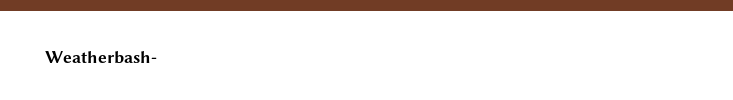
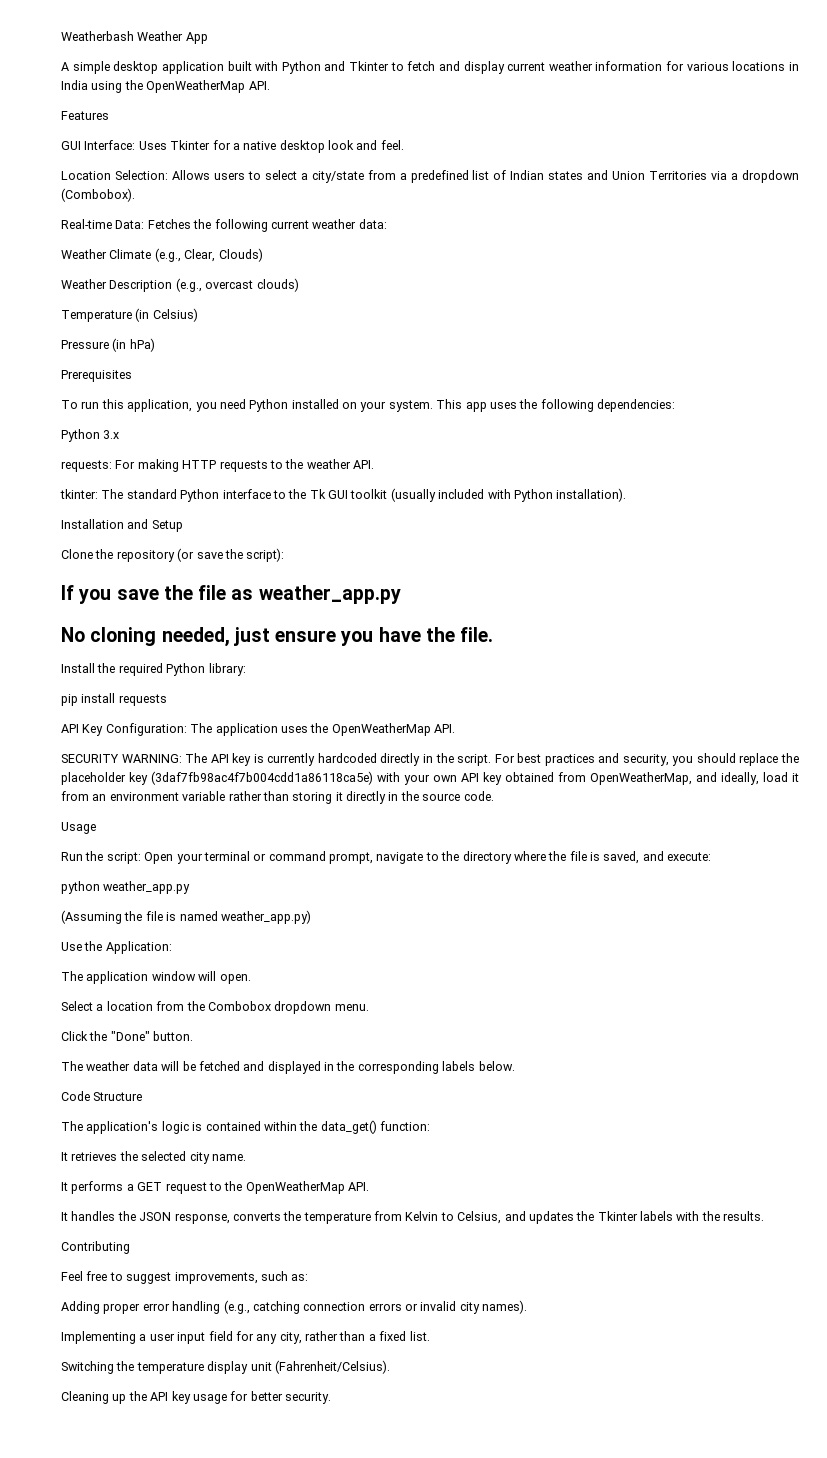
[45,51,157,64] Weatherbash- -> [61,31,208,44] [61,61,800,74] [61,80,270,93] [61,111,109,120] [61,140,404,153] [61,170,800,183] [61,188,135,202] [61,219,387,232] [61,248,263,262] [61,278,299,292] [61,308,198,322] [61,338,155,352] [61,370,132,382] [61,399,675,412] [61,429,120,442] [61,459,374,472] [60,488,627,502] [61,519,183,532] [61,548,285,562] [61,585,401,604] [61,627,494,647] [61,663,246,676] [61,693,167,706] [61,723,455,736] [61,753,799,766] [61,771,799,785] [61,791,494,804] [61,822,96,834] [61,851,712,864] [61,881,191,894] [61,910,311,924] [61,941,172,954] [61,971,251,984] [61,1001,369,1014] [61,1031,194,1041] [61,1061,515,1074] [61,1091,143,1101] [61,1120,430,1134] [61,1151,246,1164] [61,1181,369,1194] [61,1211,765,1224] [61,1241,130,1254] [61,1271,309,1284] [61,1300,528,1314] [61,1331,430,1344] [61,1360,390,1374] [61,1391,331,1404] Weatherbash Weather App // A simple desktop application built with Python and Tkinter to fetch and display current weather information for various locations in India using the OpenWeatherMap API. // Features // GUI Interface: Uses Tkinter for a native desktop look and feel. // Location Selection: Allows users to select a city/state from a predefined list of Indian states and Union Territories via a dropdown (Combobox). // Real-time Data: Fetches the following current weather data: // Weather Climate (e.g., Clear, Clouds) // Weather Description (e.g., overcast clouds) // Temperature (in Celsius) // Pressure (in hPa) // Prerequisites // To run this application, you need Python installed on your system. This app uses the following dependencies: // Python 3.x // requests: For making HTTP requests to the weather API. // tkinter: The standard Python interface to the Tk GUI toolkit (usually included with Python installation). // Installation and Setup // Clone the repository (or save the script): // If you save the file as weather_app.py // No cloning needed, just ensure you have the file. // Install the required Python library: // pip install requests // API Key Configuration: The application uses the OpenWeatherMap API. // SECURITY WARNING: The API key is currently hardcoded directly in the script. For best practices and security, you should replace the placeholder key (3daf7fb98ac4f7b004cdd1a86118ca5e) with your own API key obtained from OpenWeatherMap, and ideally, load it from an environment variable rather than storing it directly in the source code. // Usage // Run the script: Open your terminal or command prompt, navigate to the directory where the file is saved, and execute: // python weather_app.py // (Assuming the file is named weather_app.py) // Use the Application: // The application window will open. // Select a location from the Combobox dropdown menu. // Click the "Done" button. // The weather data will be fetched and displayed in the corresponding labels below. // Code Structure // The application's logic is contained within the data_get() function: // It retrieves the selected city name. // It performs a GET request to the OpenWeatherMap API. // It handles the JSON response, converts the temperature from Kelvin to Celsius, and updates the Tkinter labels with the results. // Contributing // Feel free to suggest improvements, such as: // Adding proper error handling (e.g., catching connection errors or invalid city names). // Implementing a user input field for any city, rather than a fixed list. // Switching the temperature display unit (Fahrenheit/Celsius). // Cleaning up the API key usage for better security.

